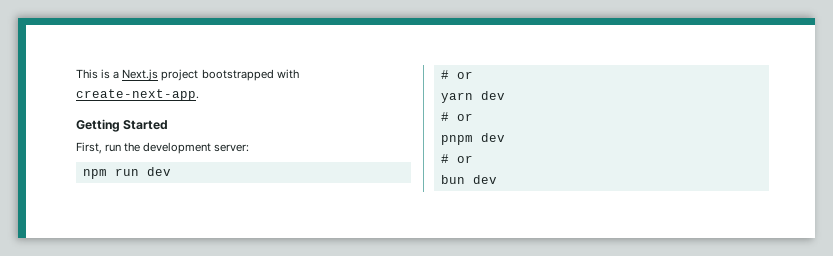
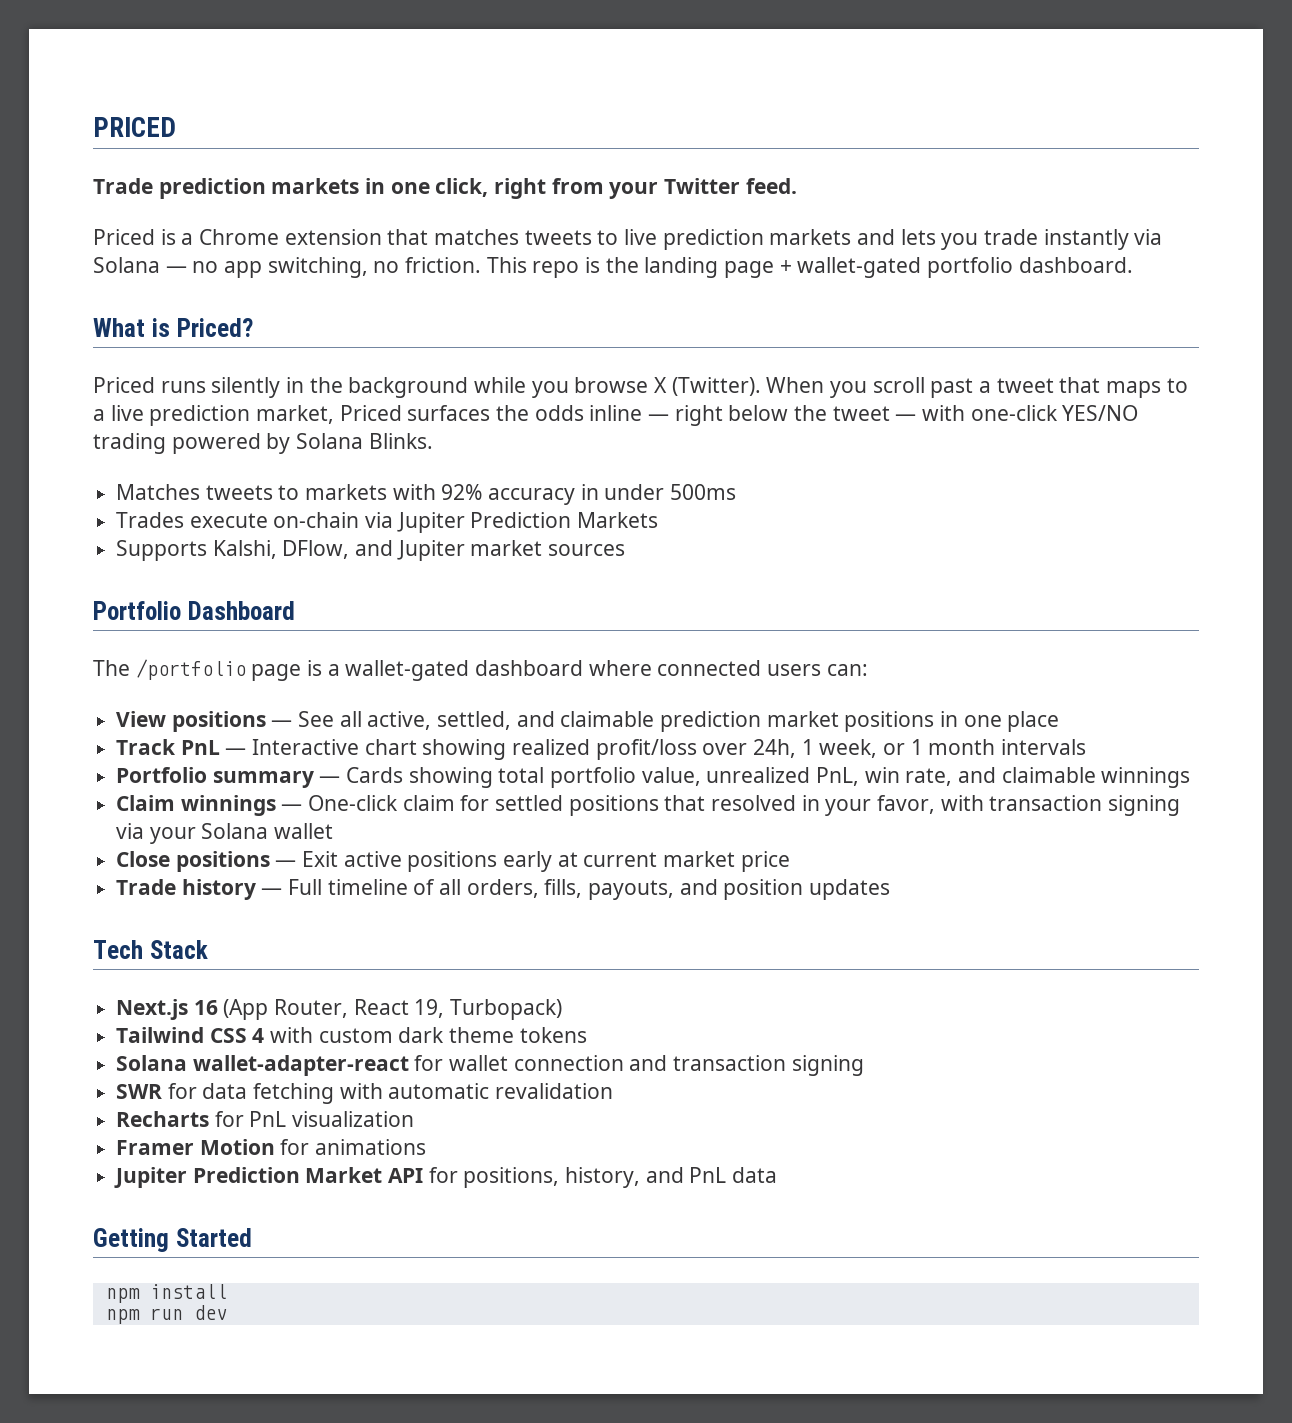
[76,69,299,81] [76,89,199,101] [76,119,169,132] [76,142,250,154] [82,167,171,179] [440,70,473,79] [440,91,505,103] [440,112,473,121] [440,133,505,145] [440,154,473,163] [440,175,465,184] This is a Next.js project bootstrapped with create-next-app. // Getting Started // First, run the development server: // npm run dev // # or // yarn dev // # or // pnpm dev // # or // bun -> [93,117,176,137] [93,178,797,199] [93,229,1163,250] [93,257,1133,278] [93,318,253,337] [93,377,1188,398] [93,405,1139,426] [93,433,433,454] [116,484,737,505] [116,512,659,533] [116,540,626,561] [93,601,295,620] [93,659,868,681] [116,711,1060,732] [116,739,1087,760] [116,767,1191,788] [116,795,1181,816] [116,823,334,844] [116,851,790,872] [116,879,891,900] [93,940,208,959] [116,999,563,1020] [116,1027,587,1043] [116,1055,864,1076] [116,1083,614,1104] [116,1111,415,1127] [116,1139,427,1155] [114,1167,778,1188] [93,1228,252,1252] [105,1284,227,1303] [105,1308,183,1324] PRICED // Trade prediction markets in one click, right from your Twitter feed. // Priced is a Chrome extension that matches tweets to live prediction markets and lets you trade instantly via Solana — no app switching, no friction. This repo is the landing page + wallet-gated portfolio dashboard. // What is Priced? // Priced runs silently in the background while you browse X (Twitter). When you scroll past a tweet that maps to a live prediction market, Priced surfaces the odds inline — right below the tweet — with one-click YES/NO trading powered by Solana Blinks. // Matches tweets to markets with 92% accuracy in under 500ms // Trades execute on-chain via Jupiter Prediction Markets // Supports Kalshi, DFlow, and Jupiter market sources // Portfolio Dashboard // The /portfolio page is a wallet-gated dashboard where connected users can: // View positions — See all active, settled, and claimable prediction market positions in one place // Track PnL — Interactive chart showing realized profit/loss over 24h, 1 week, or 1 month intervals // Portfolio summary — Cards showing total portfolio value, unrealized PnL, win rate, and claimable winnings // Claim winnings — One-click claim for settled positions that resolved in your favor, with transaction signing via your Solana wallet // Close positions — Exit active positions early at current market price // Trade history — Full timeline of all orders, fills, payouts, and position updates // Tech Stack // Next.js 16 (App Router, React 19, Turbopack) // Tailwind CSS 4 with custom dark theme tokens // Solana wallet-adapter-react for wallet connection and transaction signing // SWR for data fetching with automatic revalidation // Recharts for PnL visualization // Framer Motion for animations // Jupiter Prediction Market API for positions, history, and PnL data // Getting Started // npm install // npm run

